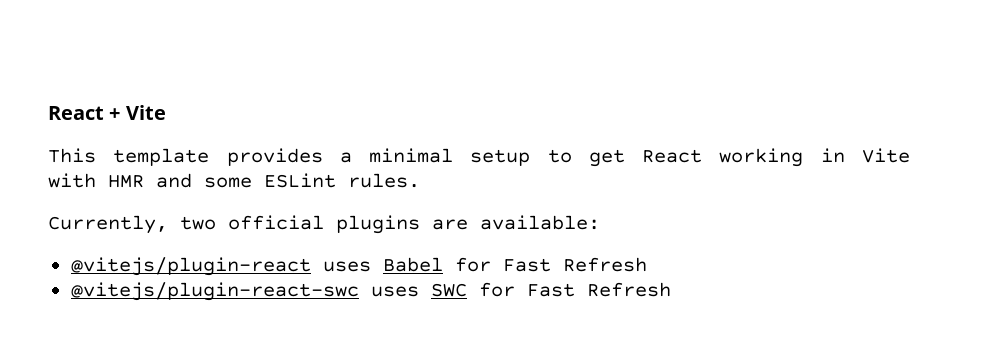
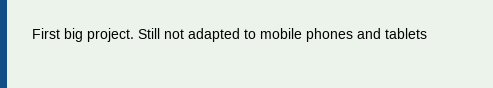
[48,105,166,120] [48,148,910,167] [48,173,420,188] [48,215,600,234] [70,257,647,276] [70,282,671,301] React + Vite // This template provides a minimal setup to get React working in Vite with HMR and some ESLint rules. // Currently, two official plugins are available: // @vitejs/plugin-react uses Babel for Fast Refresh // @vitejs/plugin-react-swc uses SWC for Fast Refresh -> [32,28,427,42] First big project. Still not adapted to mobile phones and tablets

